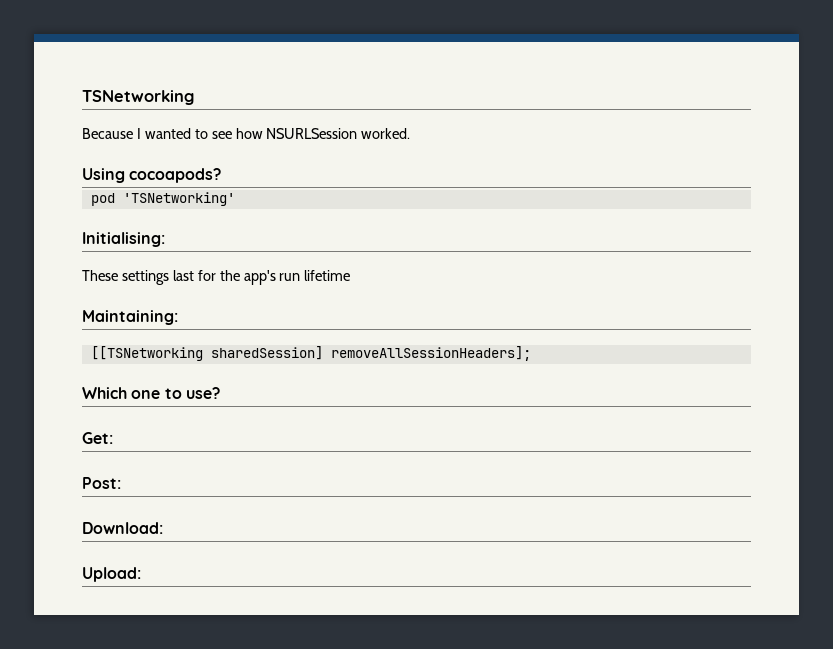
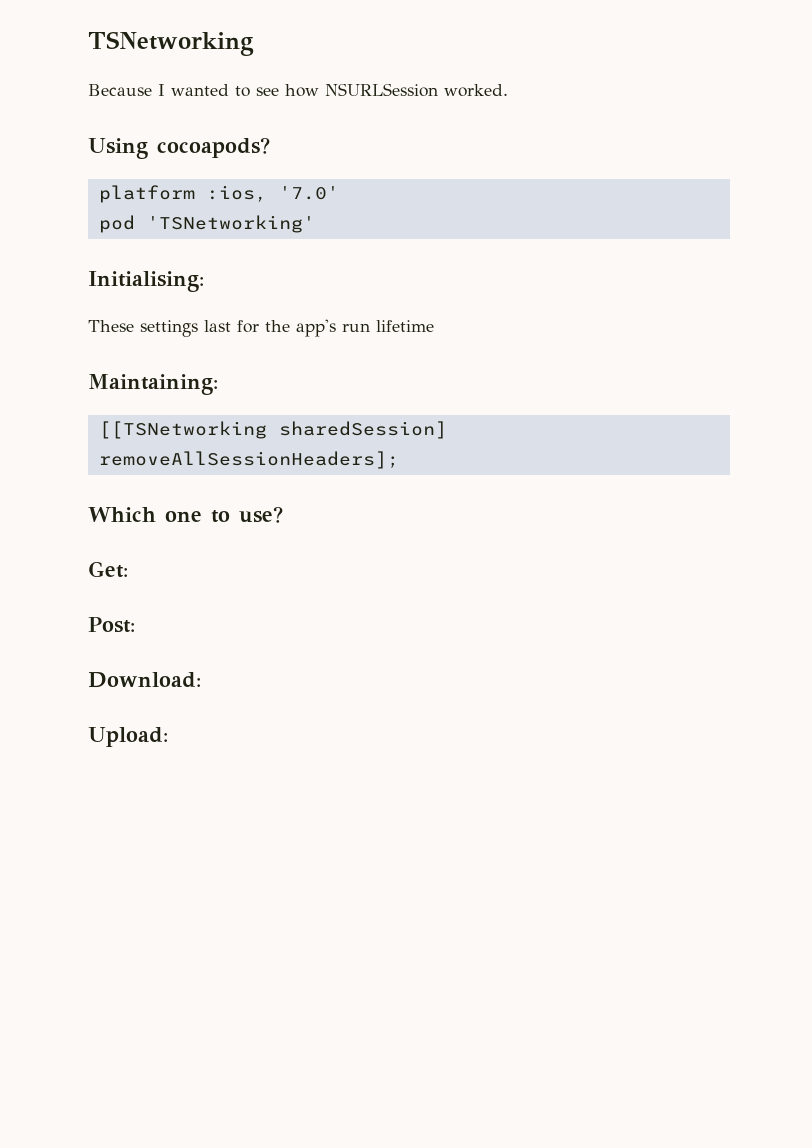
(222, 175) none -> [98,185,339,203] // platform :ios, '7.0'

